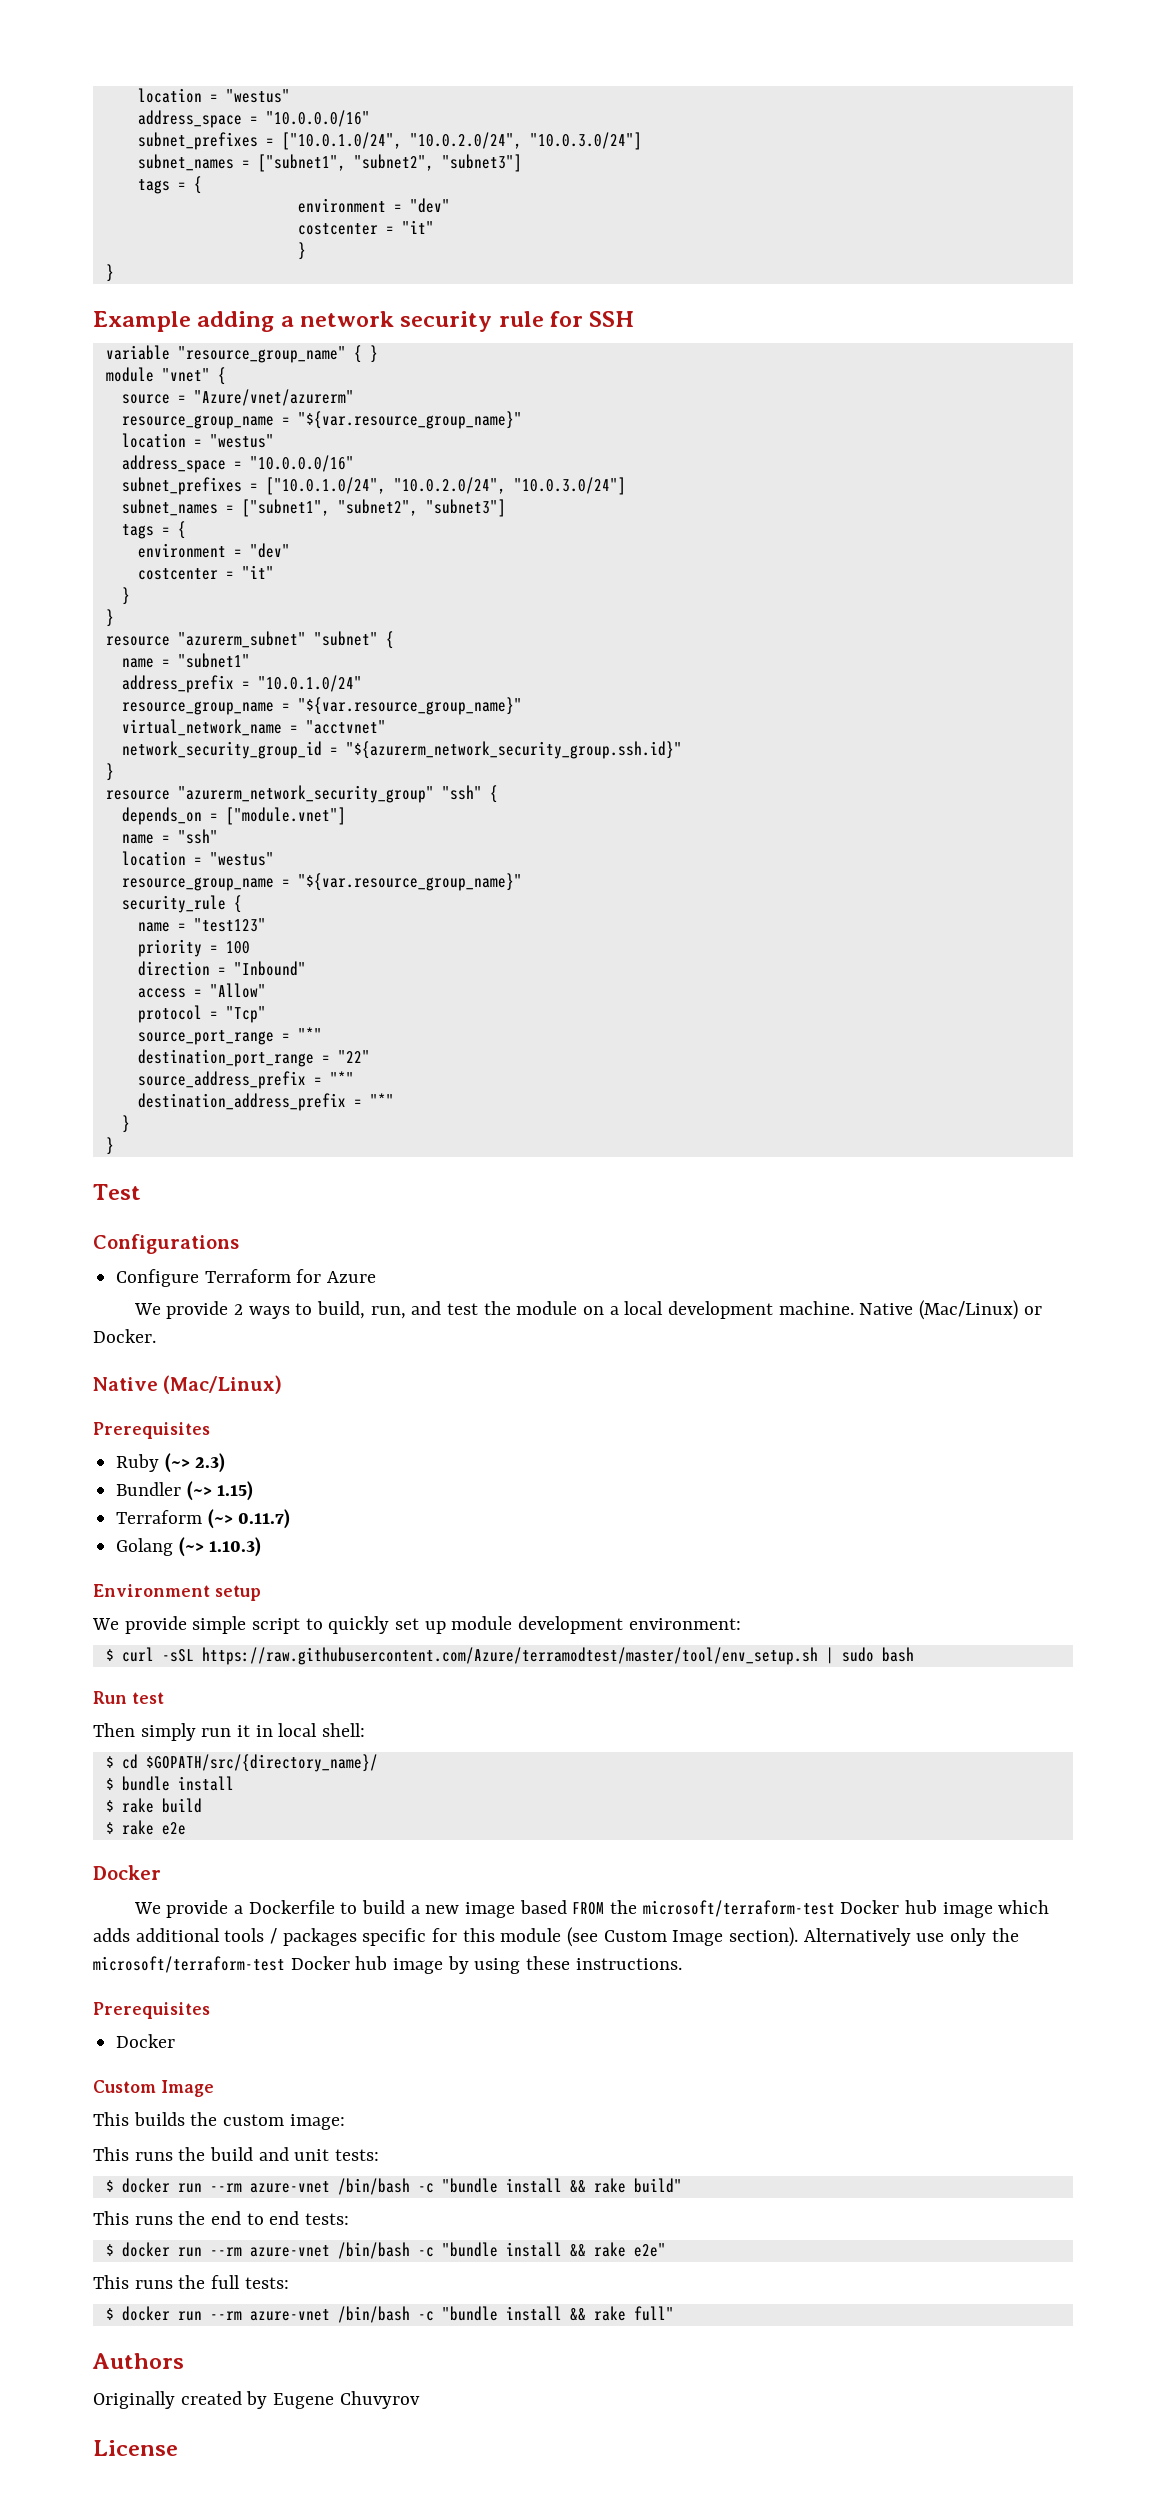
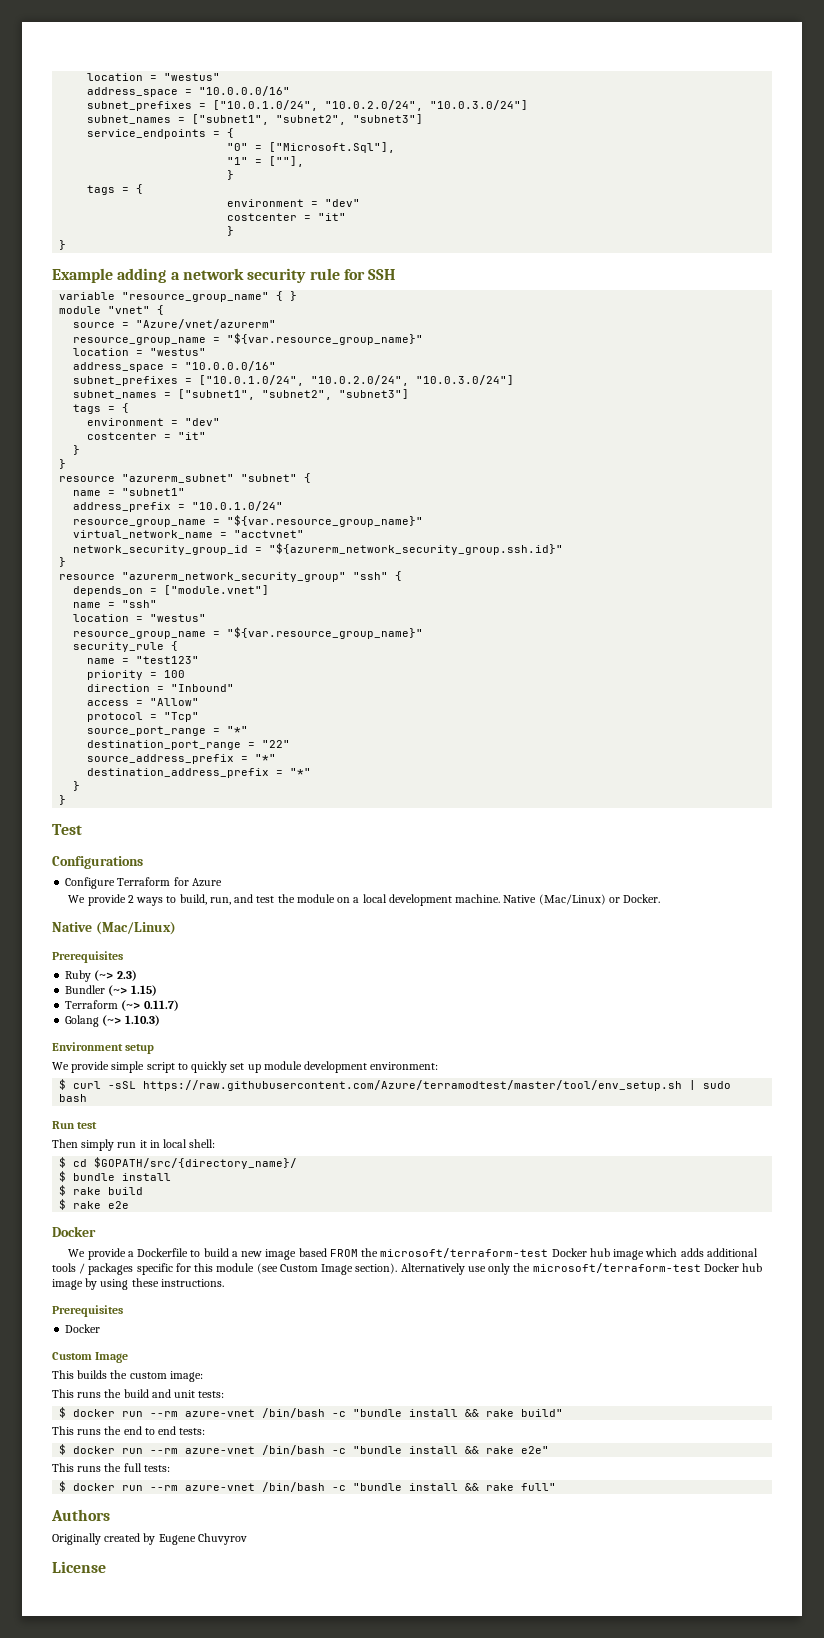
(522, 163) none -> [87,128,235,139] [227,142,396,153] [227,156,305,167] [227,170,235,180] // service_endpoints = { // "0" = ["Microsoft.Sql"], // "1" = [""], // }

